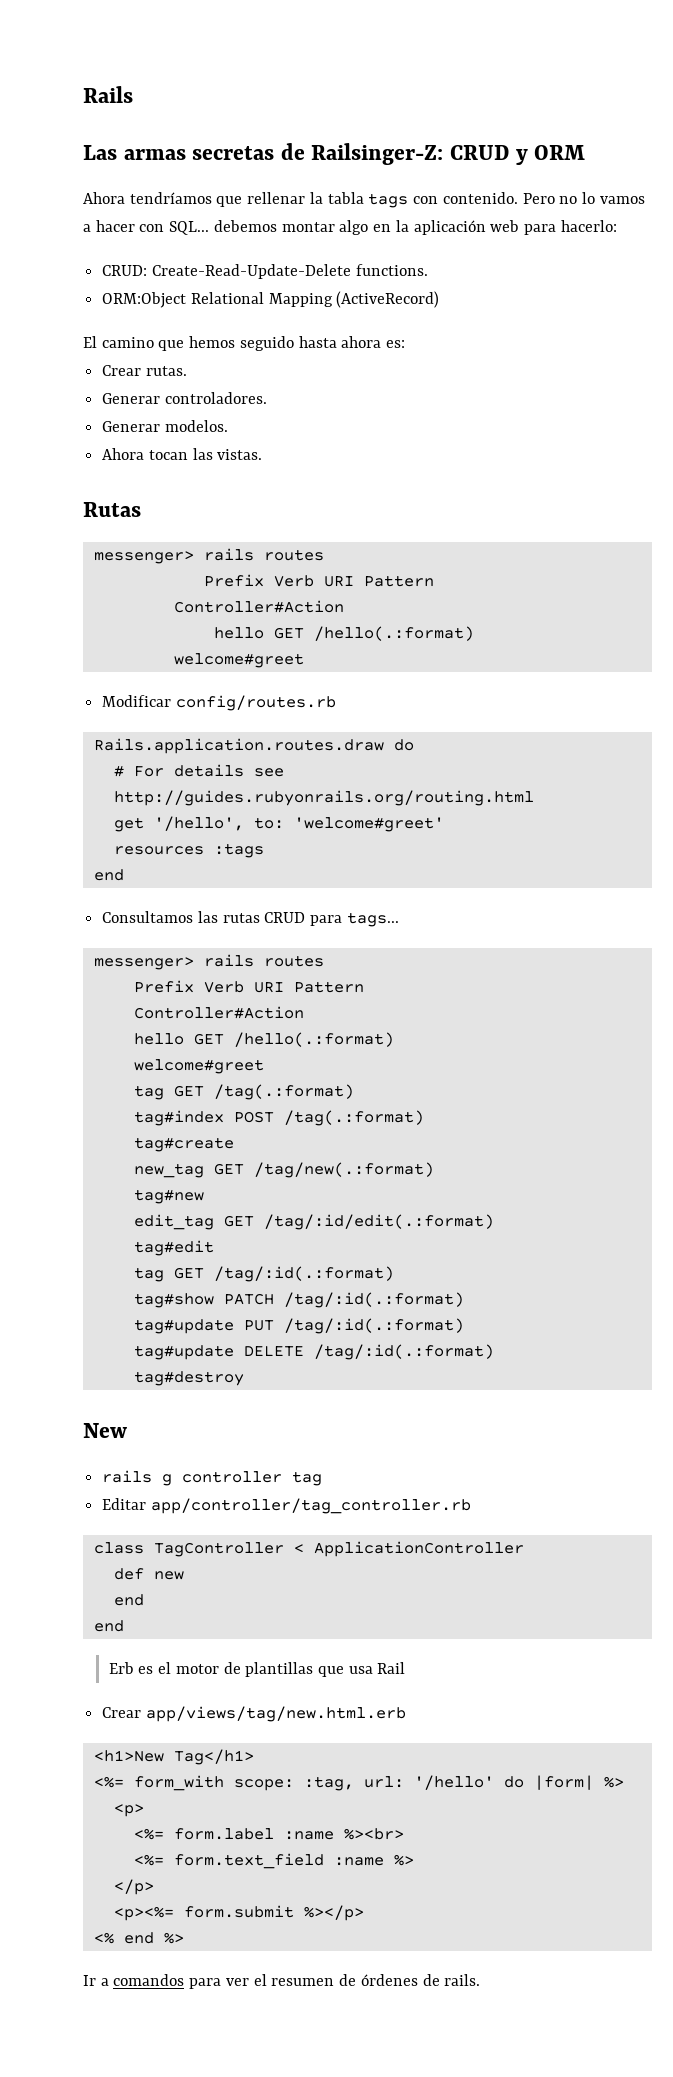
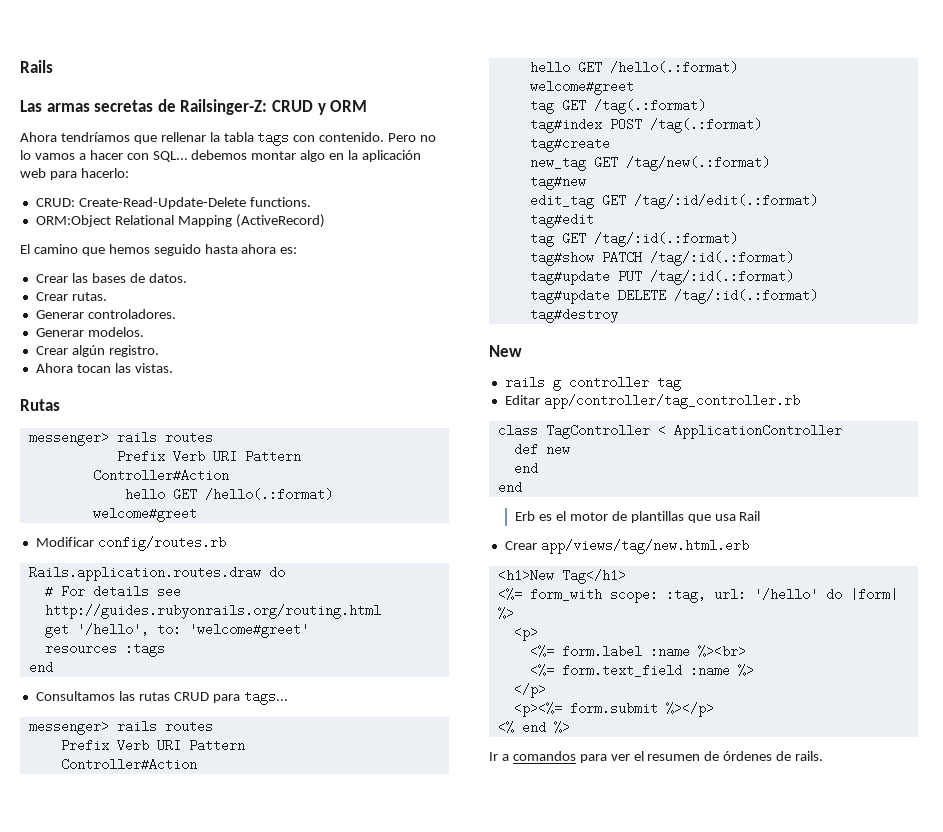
(406, 344) none -> [35,273,187,283] // Crear las bases de datos.
(228, 426) none -> [35,345,159,357] // Crear algún registro.

